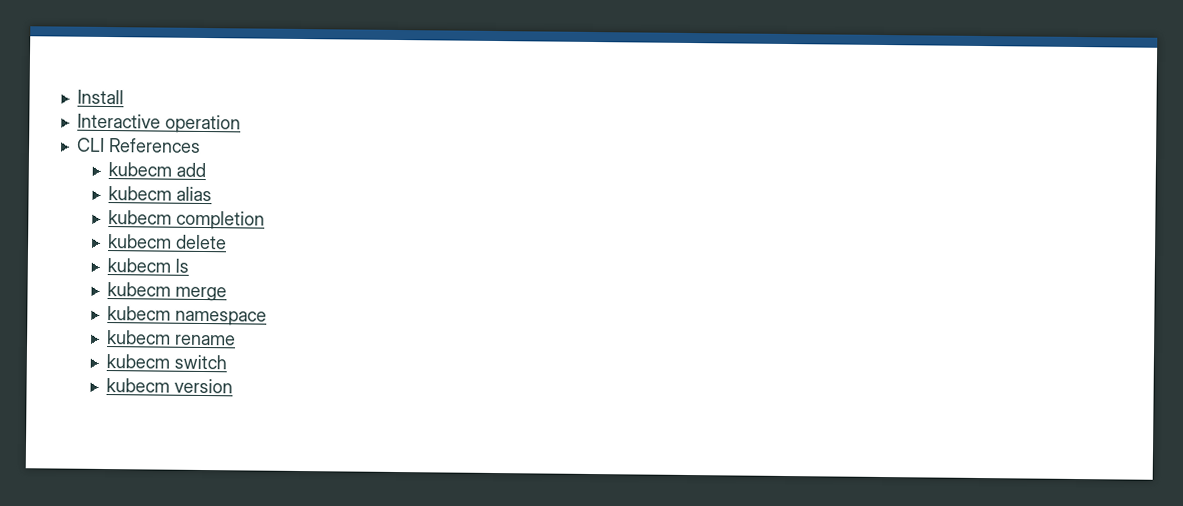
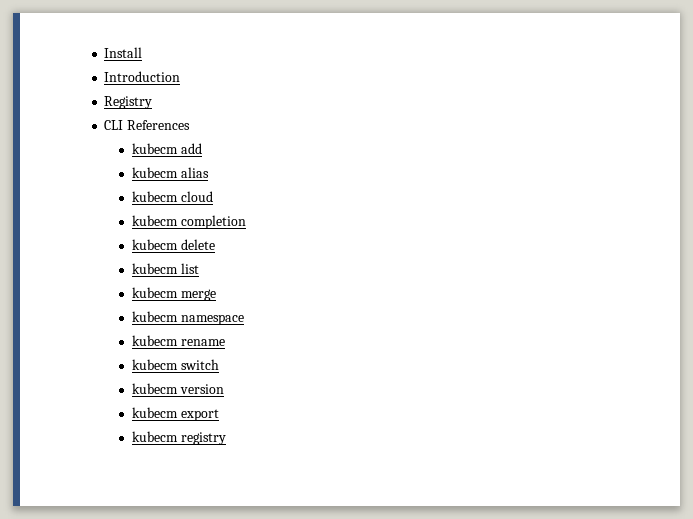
[76,113,241,134] Interactive operation -> [104,71,181,82] [104,96,153,109] Introduction // Registry
(213, 194) none -> [132,191,213,202] // kubecm cloud
[175,258,190,273] ls -> [180,263,199,274] list
(234, 386) none -> [132,407,219,421] [132,431,226,445] // kubecm export // kubecm registry

